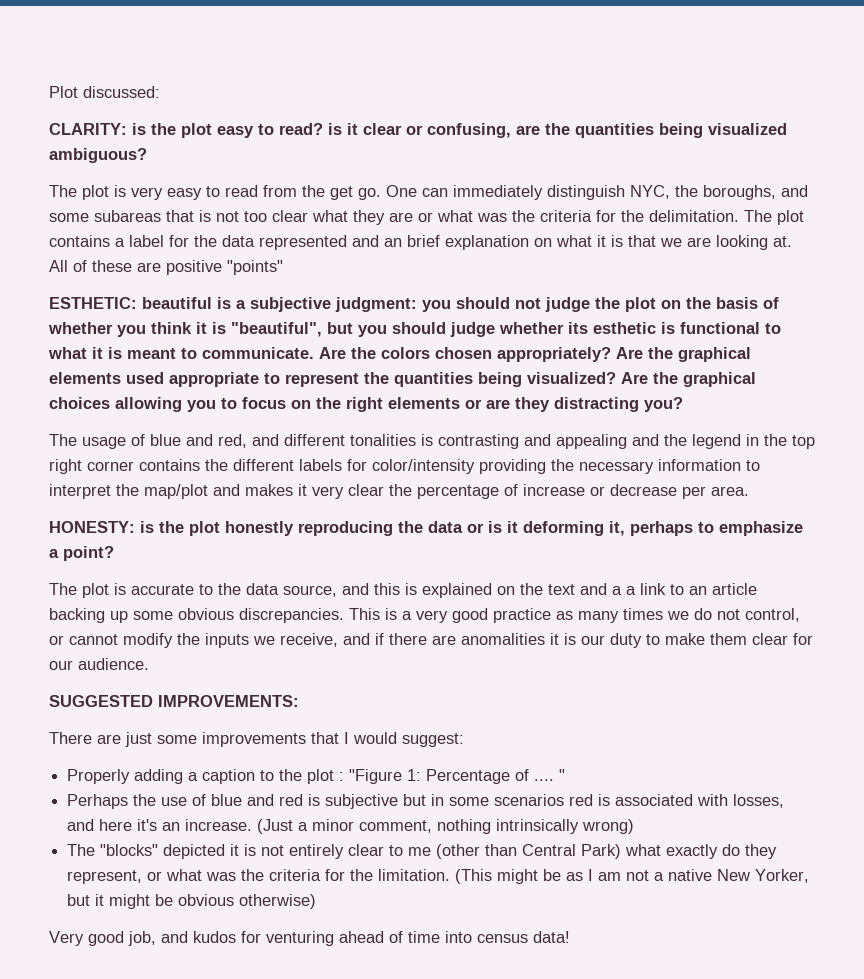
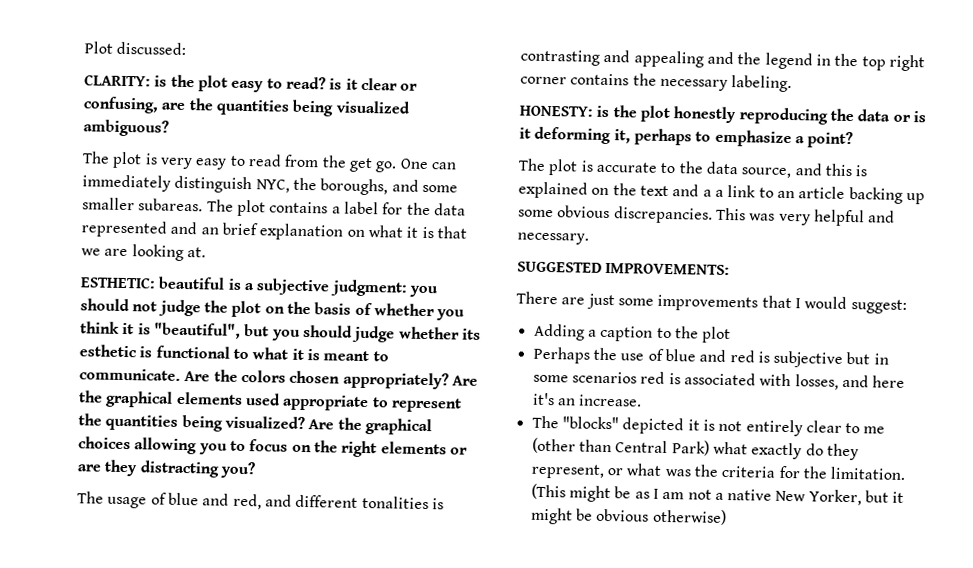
[94,210,739,225] subareas that is not too clear what they are or what was the criteria for the delimitation. -> [82,197,204,212] smaller subareas.
[49,260,283,275] All of these are positive "points" -> (206, 252) none
[233,459,760,474] [49,484,749,499] different labels for color/intensity providing the necessary information to interpret the map/plot and makes it very clear the percentage of increase or decrease per area. -> [659,75,793,93] necessary labeling.
[385,608,800,623] [49,633,813,648] [49,658,149,670] is a very good practice as many times we do not control, or cannot modify the inputs we receive, and if there are anomalities it is our duty to make them clear for our audience. -> [749,209,896,227] [517,232,589,245] was very helpful and necessary.
[67,769,184,784] Properly adding -> [533,323,585,341] Adding
[339,769,566,784] : "Figure 1: Percentage of .... " -> (732, 335) none
[257,819,635,834] (Just a minor comment, nothing intrinsically wrong) -> (643, 400) none
[49,931,570,946] // Very good job, and kudos for venturing ahead of time into census data! -> (727, 517) none

